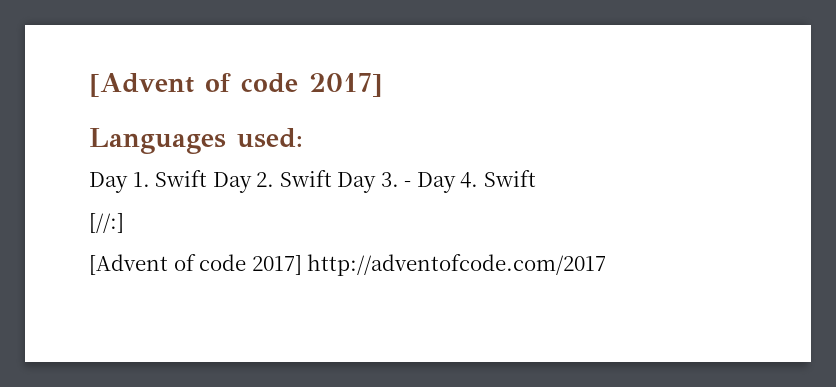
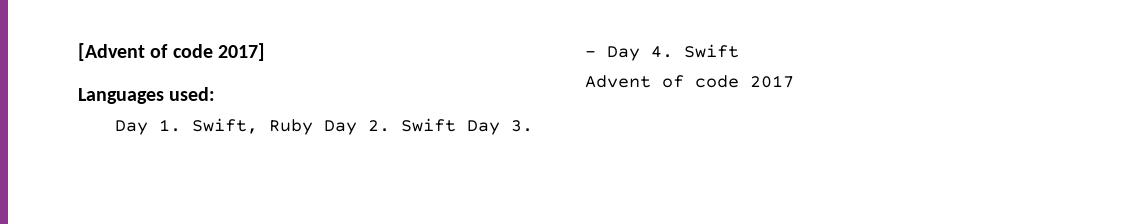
[155,170,208,187] Swift -> [191,118,313,135] Swift, Ruby
[89,213,124,233] [89,254,607,276] [//:] // [Advent of code 2017] http://adventofcode.com/2017 -> [585,75,794,88] Advent of code 2017

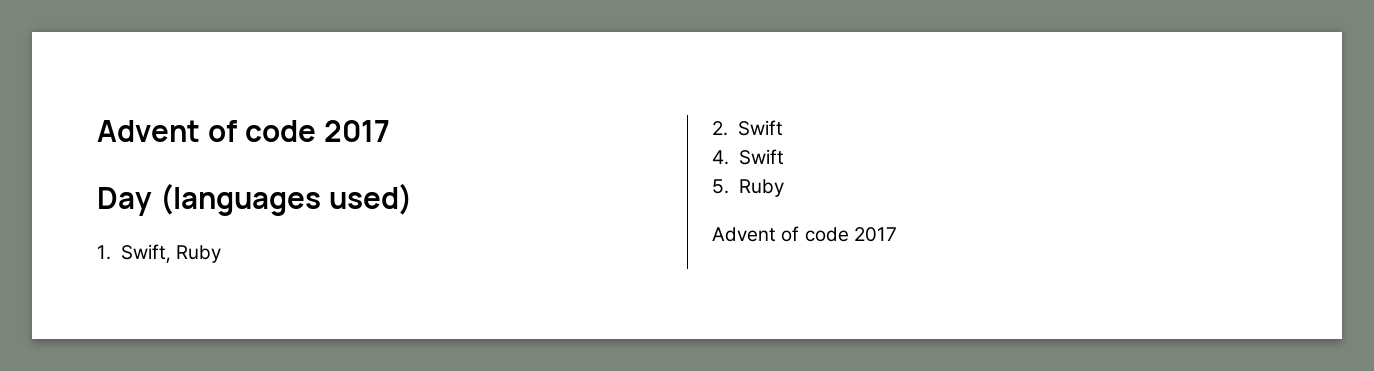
[78,43,265,61] [78,87,216,104] [114,120,148,135] [Advent of code 2017] // Languages used: // Day -> [97,120,390,142] [97,183,412,216] Advent of code 2017 // Day (languages used) //
[323,120,357,135] Day -> (222, 254) //
[466,120,533,135] [585,46,640,61] Day 3. - Day -> (783, 128) //
(739, 51) none -> [712,179,784,197] // 5. Ruby

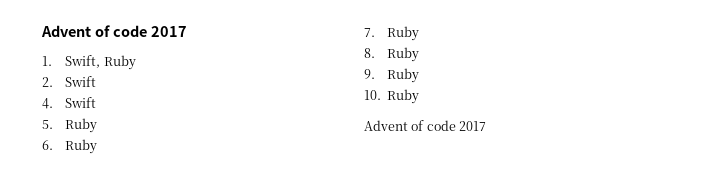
[97,120,390,142] [97,183,412,216] Advent of code 2017 // Day (languages used) -> [41,25,187,37] Advent of code 2017
(784, 188) none -> [42,139,98,154] [364,26,420,41] [364,47,420,62] [364,68,420,83] [364,89,420,104] // 6. Ruby // 7. Ruby // 8. Ruby // 9. Ruby // 10. Ruby

